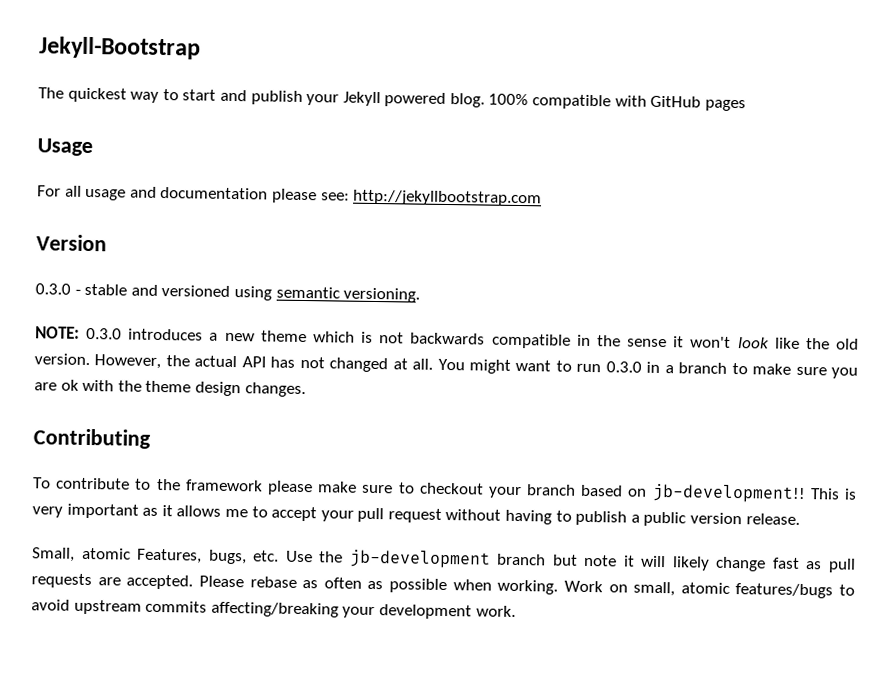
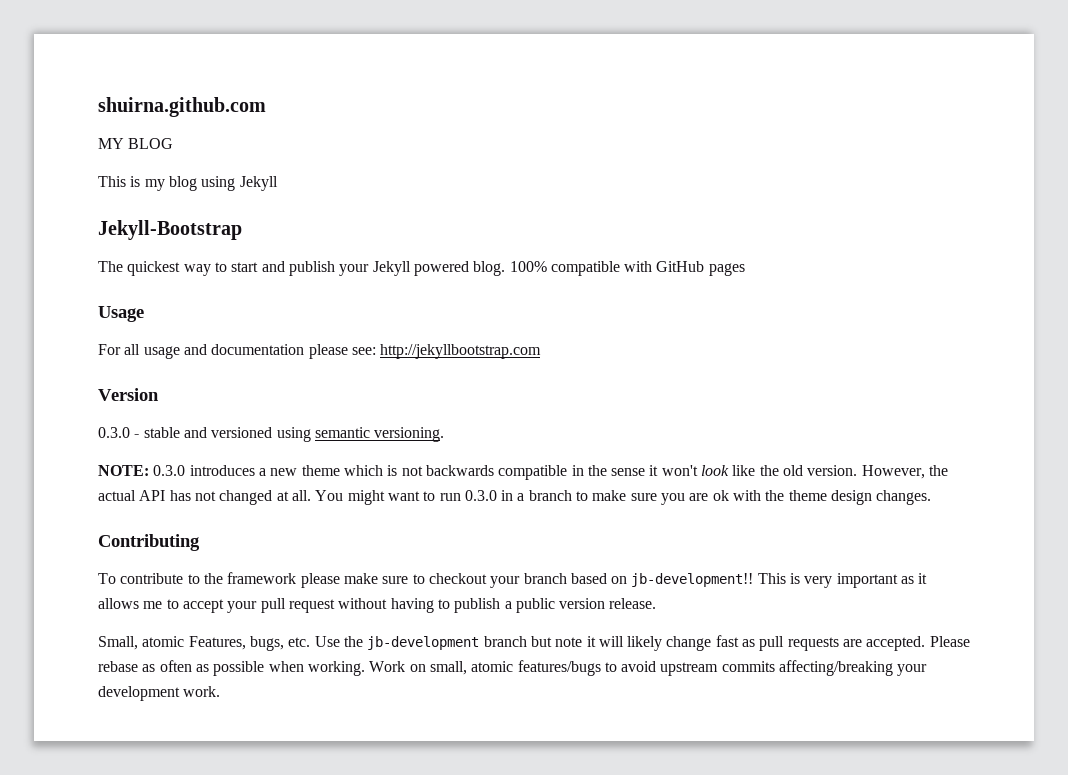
(39, 48) none -> [98,97,266,117] [98,138,174,149] [98,176,278,191] shuirna.github.com // MY BLOG // This is my blog using Jekyll //

